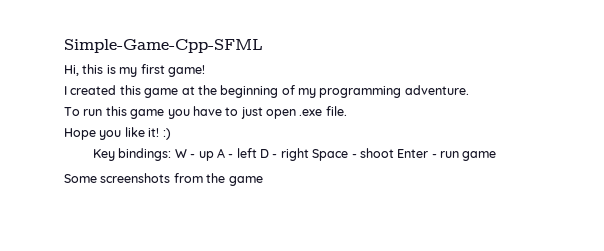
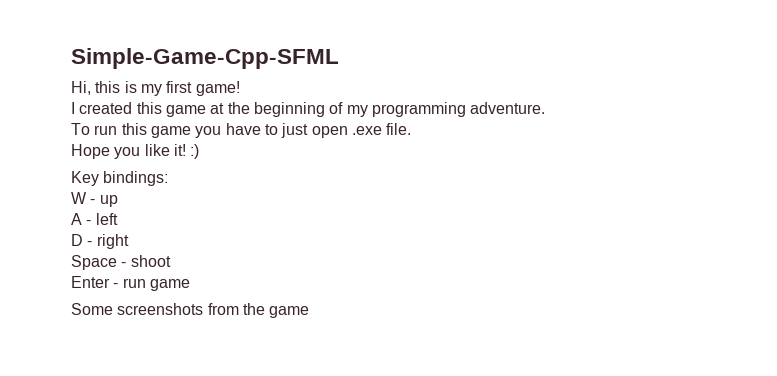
(172, 154) none -> (169, 178) //
(214, 156) none -> (118, 201) //
(257, 153) none -> (118, 219) //
(309, 154) none -> (129, 241) //
(394, 153) none -> (171, 261) //

